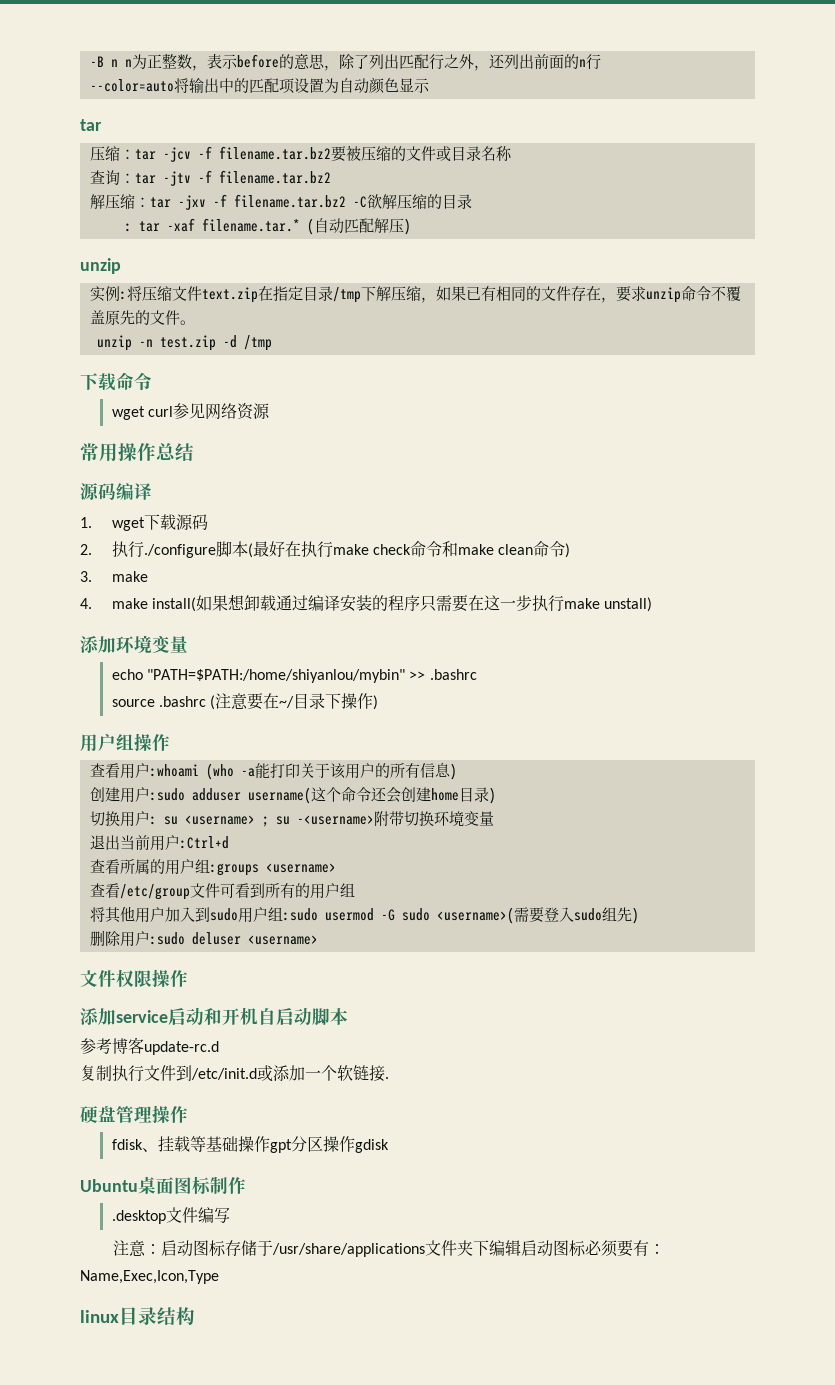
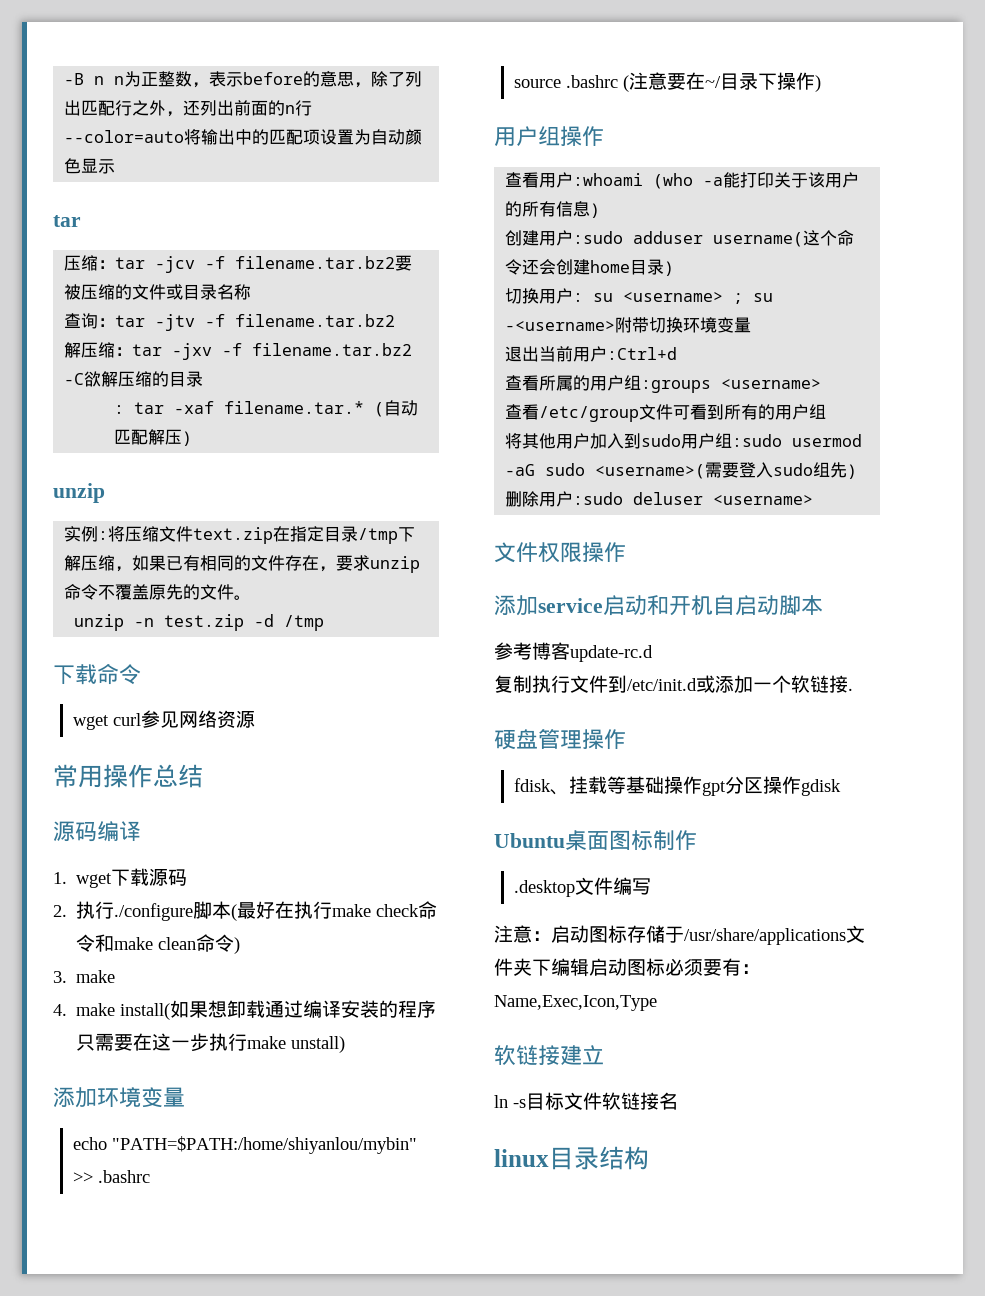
[380,909,395,921] -G -> [505,464,536,476] -aG
(219, 1277) none -> [494,1045,604,1065] [494,1092,678,1110] // 软链接建立 // ln -s目标文件软链接名

